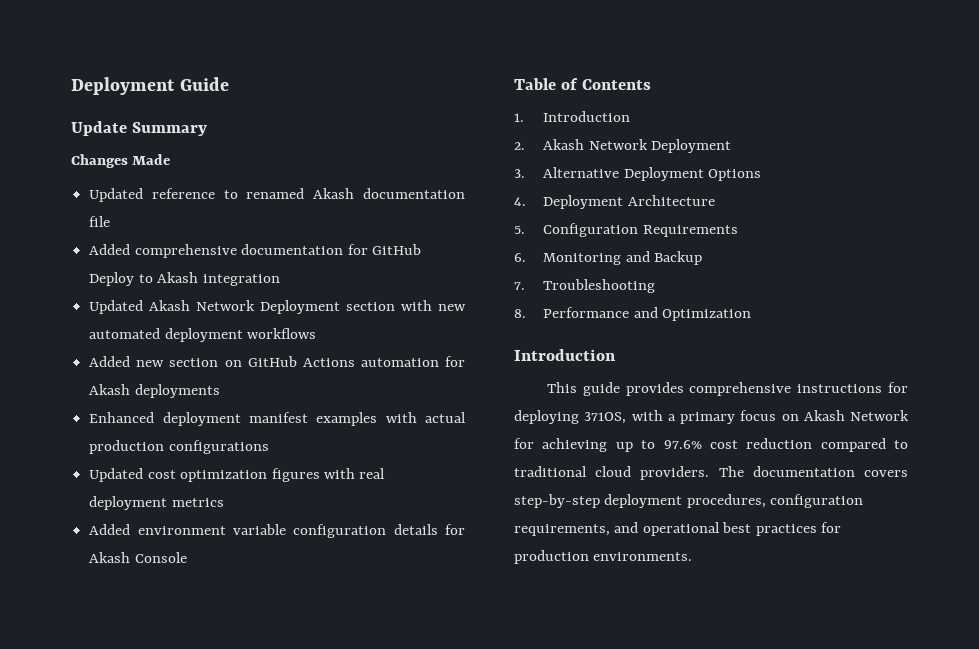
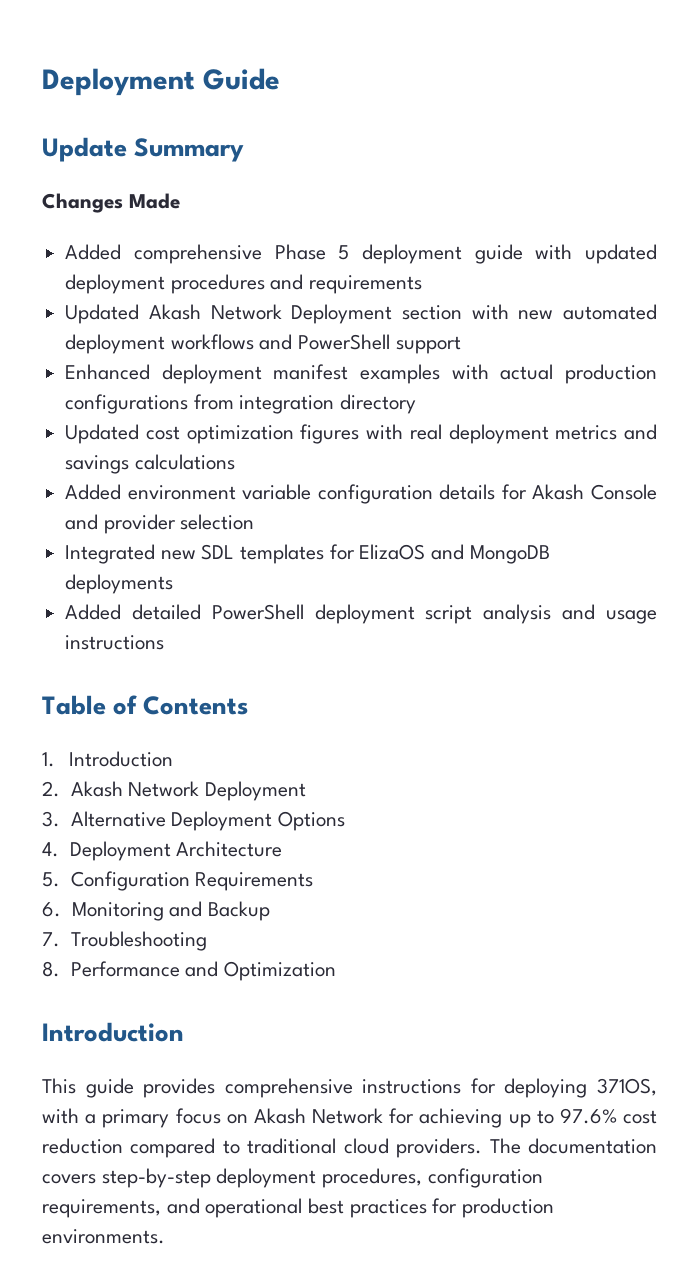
[89,188,465,202] [89,216,111,227] [89,244,421,258] [89,272,280,286] Updated reference to renamed Akash documentation file // Added comprehensive documentation for GitHub Deploy to Akash integration -> [65,244,657,264] [65,274,423,294] Added comprehensive Phase 5 deployment guide with updated deployment procedures and requirements
[89,356,465,367] [89,384,220,398] // Added new section on GitHub Actions automation for Akash deployments -> [259,334,461,354] and PowerShell support
(269, 447) none -> [193,394,417,414] from integration directory
(224, 502) none -> [623,424,657,440] [65,454,235,474] and savings calculations
(187, 557) none -> [65,514,255,534] [65,544,550,564] [65,574,174,594] [65,604,657,624] [65,635,165,650] and provider selection // Integrated new SDL templates for ElizaOS and MongoDB deployments // Added detailed PowerShell deployment script analysis and usage instructions

